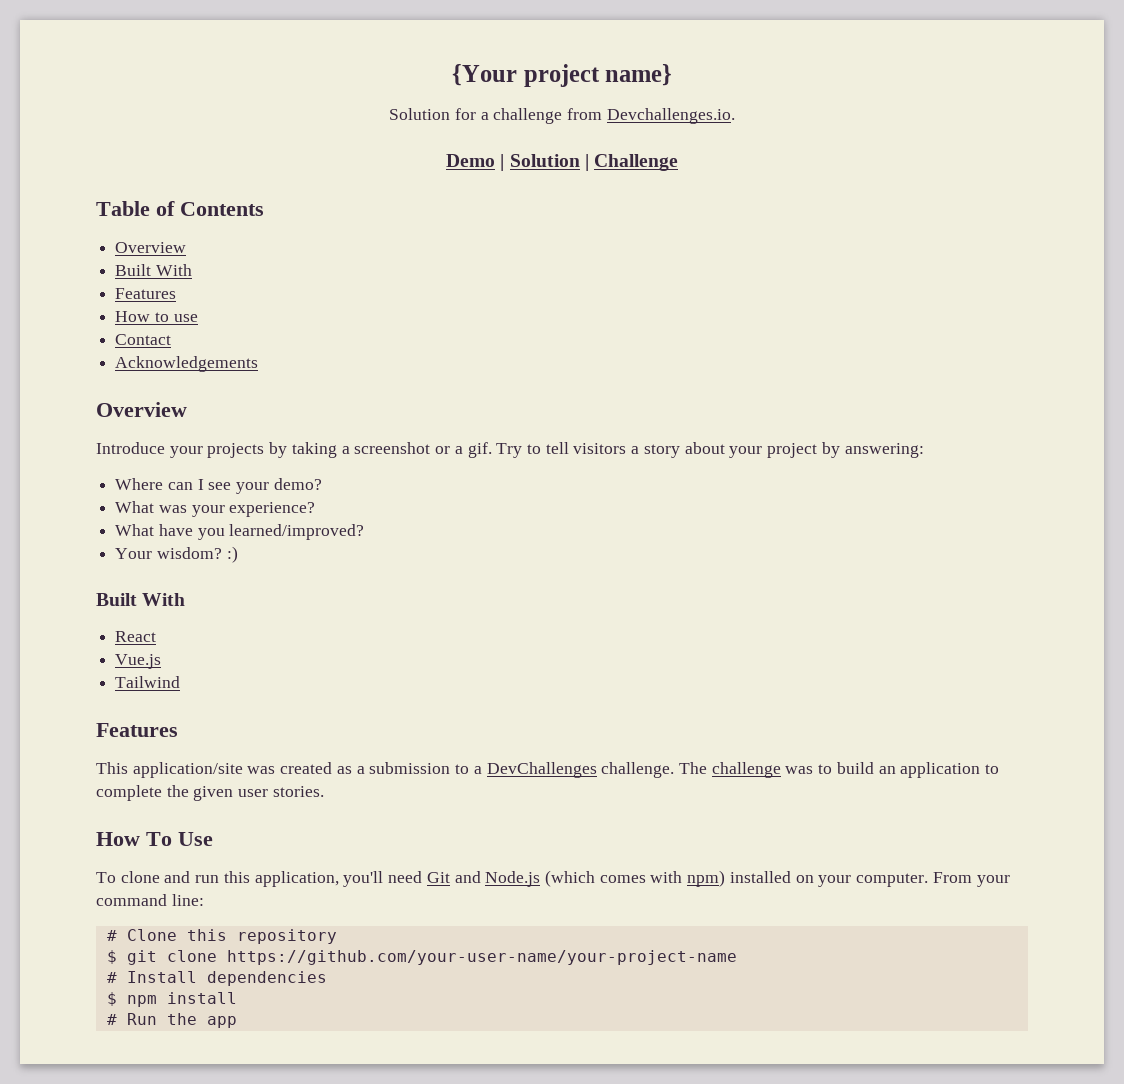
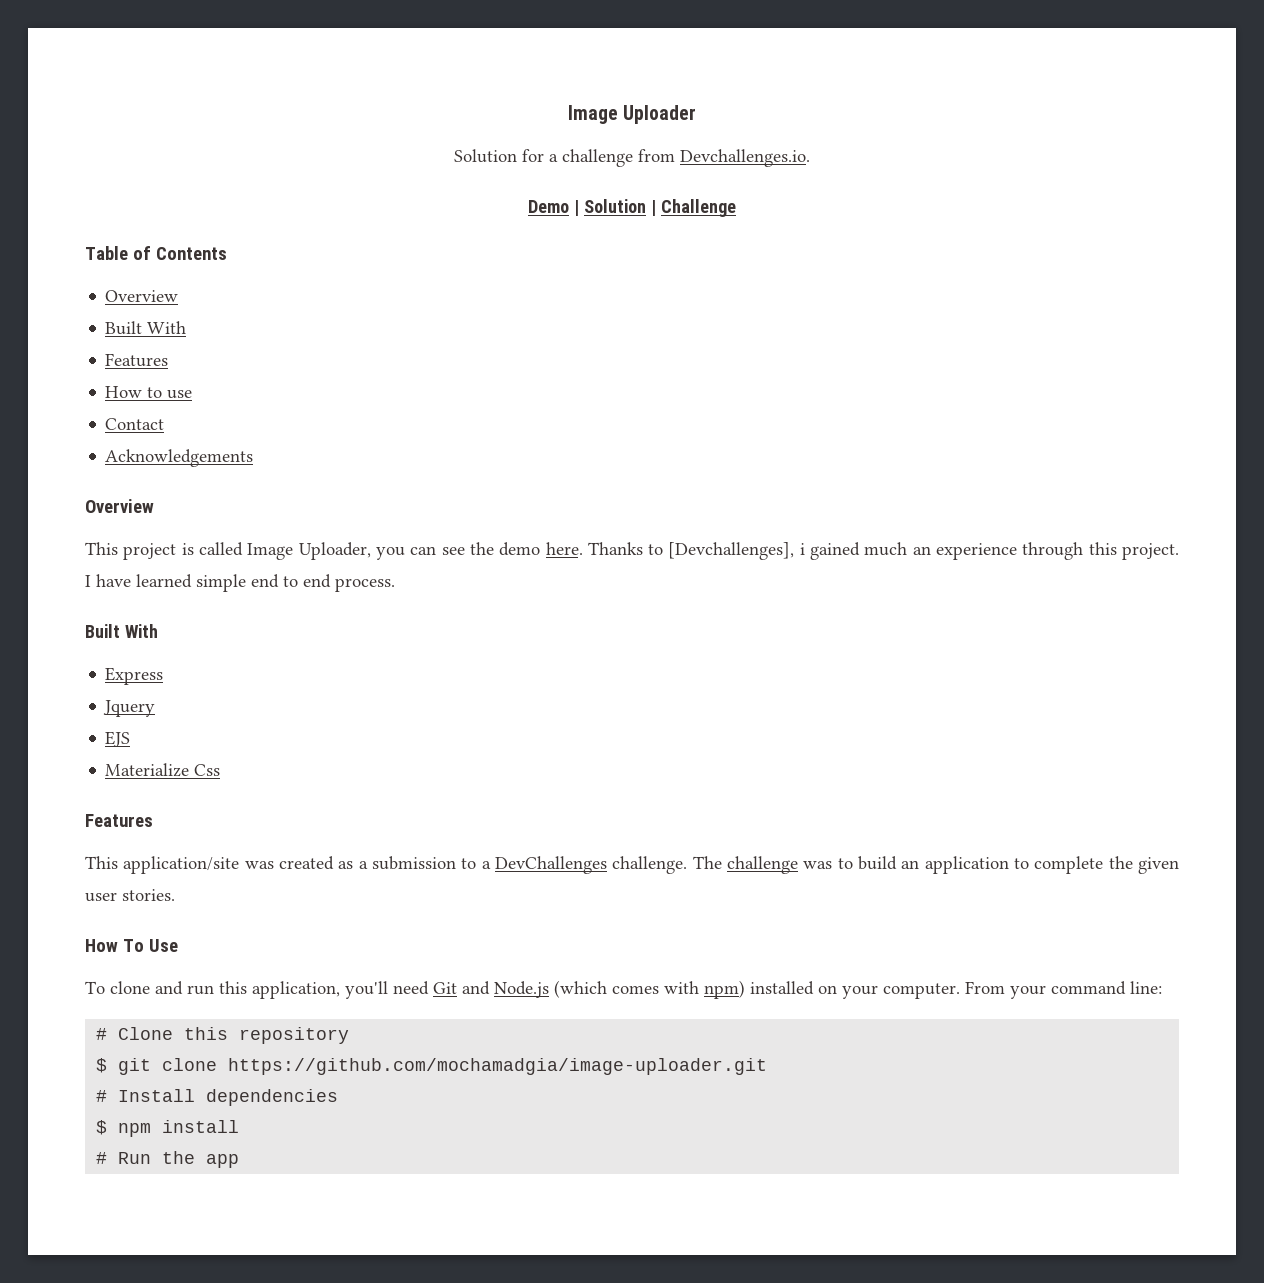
[451,64,673,87] {Your project name} -> [567,105,697,124] Image Uploader
[96,442,924,458] [115,478,322,494] [115,501,316,517] [115,524,365,540] [115,546,238,563] [96,593,186,606] [115,631,157,642] [115,654,162,669] [115,676,181,688] Introduce your projects by taking a screenshot or a gif. Try to tell visitors a story about your project by answering: // Where can I see your demo? // What was your experience? // What have you learned/improved? // Your wisdom? :) // Built With // React // Vue.js // Tailwind -> [85,542,1180,560] [85,574,395,592] [85,624,158,638] [105,667,164,685] [103,700,156,717] [105,731,131,747] [105,763,221,777] This project is called Image Uploader, you can see the demo here. Thanks to [Devchallenges], i gained much an experience through this project. I have learned simple end to end process. // Built With // Express // Jquery // EJS // Materialize Css
[226,950,737,965] https://github.com/your-user-name/your-project-name -> [228,1058,768,1075] https://github.com/mochamadgia/image-uploader.git

